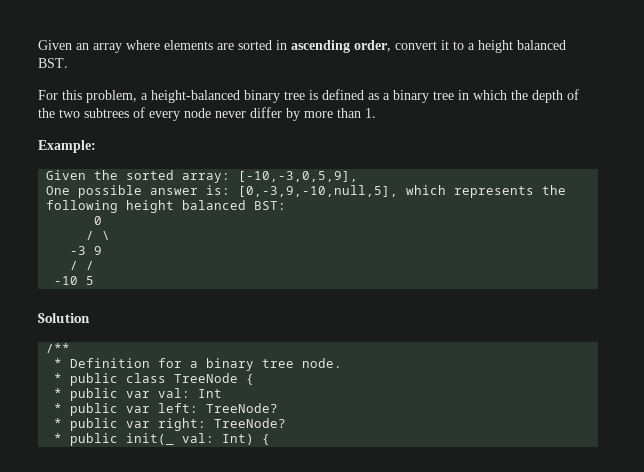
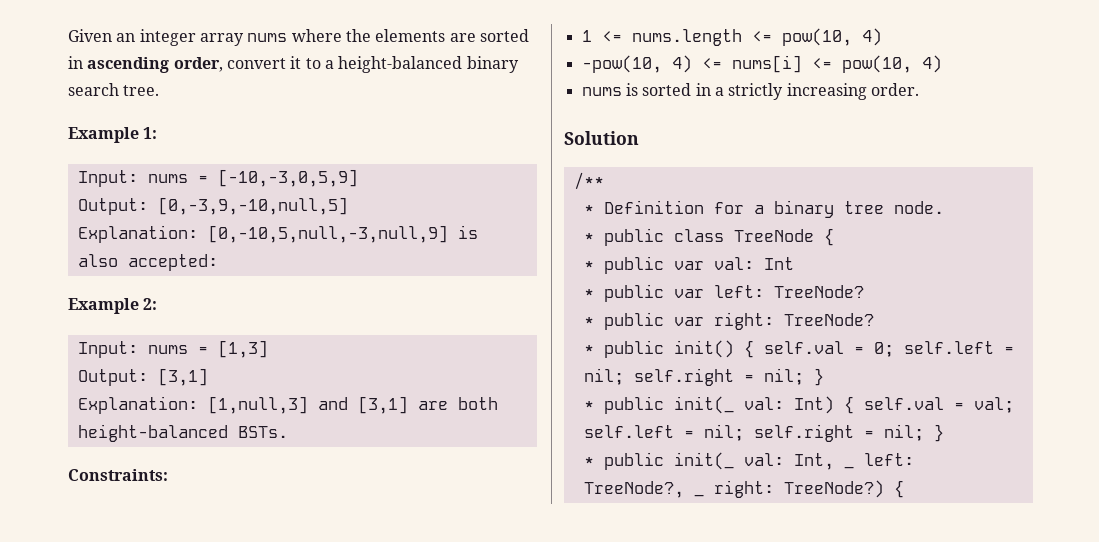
[93,40,160,53] array where -> [139,29,371,46] integer array nums where the
[478,40,566,53] [38,58,68,68] [38,89,579,103] [38,107,376,121] [38,140,96,153] [46,170,359,183] [46,185,567,198] [46,200,287,213] [94,216,103,225] [86,231,111,240] [70,246,103,255] [70,261,95,270] [54,276,95,285] height balanced BST. // For this problem, a height-balanced binary tree is defined as a binary tree in which the depth of the two subtrees of every node never differ by more than 1. // Example: // Given the sorted array: [-10,-3,0,5,9], // One possible answer is: [0,-3,9,-10,null,5], which represents the following height balanced BST: // 0 // / \ // -3 9 // / / // -10 5 -> [338,56,519,73] [68,83,160,96] [68,127,158,143] [77,169,358,187] [77,197,348,215] [77,225,478,243] [77,254,218,271] [68,298,158,314] [77,340,268,358] [77,368,208,386] [77,396,498,414] [77,424,288,442] [68,469,168,481] [581,28,882,46] [581,55,942,73] [581,83,919,100] height-balanced binary search tree. // Example 1: // Input: nums = [-10,-3,0,5,9] // Output: [0,-3,9,-10,null,5] // Explanation: [0,-10,5,null,-3,null,9] is also accepted: // Example 2: // Input: nums = [1,3] // Output: [3,1] // Explanation: [1,null,3] and [3,1] are both height-balanced BSTs. // Constraints: // 1 <= nums.length <= pow(10, 4) // -pow(10, 4) <= nums[i] <= pow(10, 4) // nums is sorted in a strictly increasing order.
(287, 423) none -> [583,340,1014,358] [583,368,824,386] // * public init() { self.val = 0; self.left = nil; self.right = nil; }
(271, 439) none -> [863,397,1014,413] [583,424,944,442] [583,452,854,470] [863,453,914,466] [583,480,904,498] self.val = val; self.left = nil; self.right = nil; } // * public init(_ val: Int, _ left: TreeNode?, _ right: TreeNode?) {

